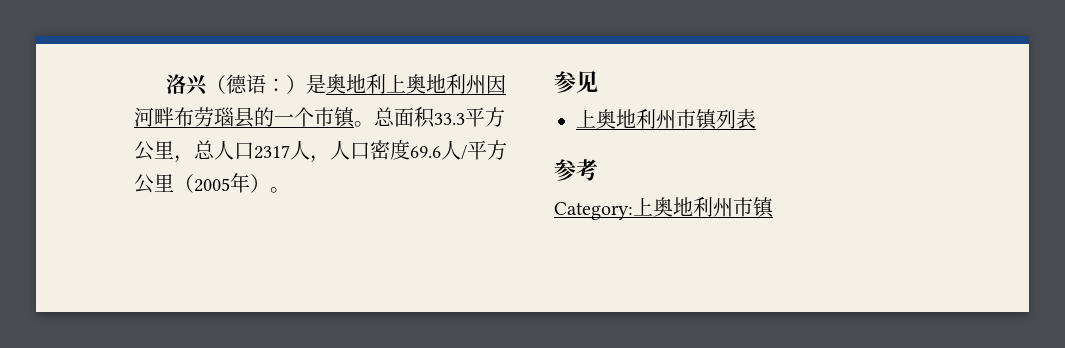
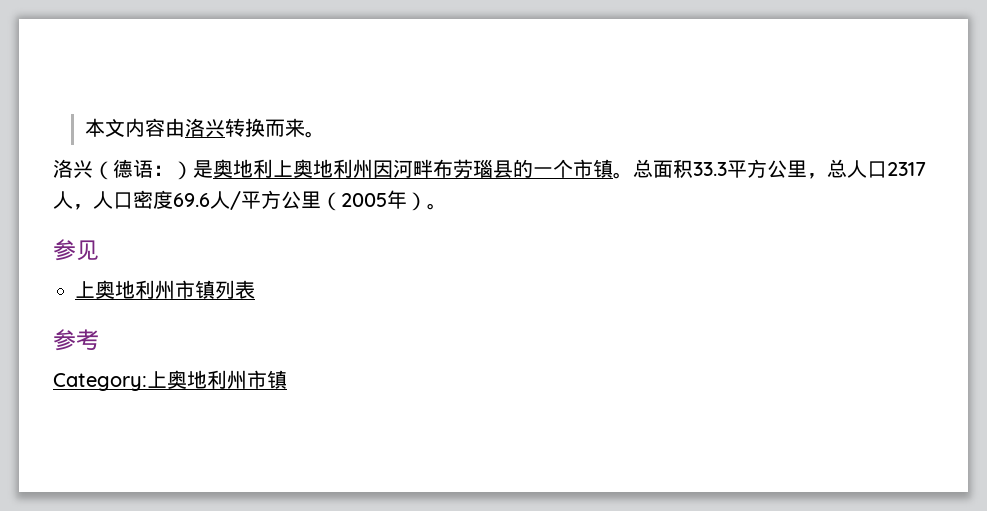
(166, 84) none -> [84,118,325,138] 本文内容由洛兴转换而来。 //

